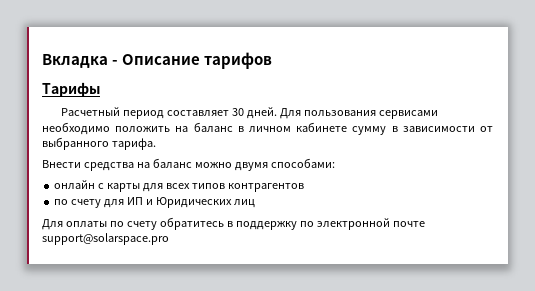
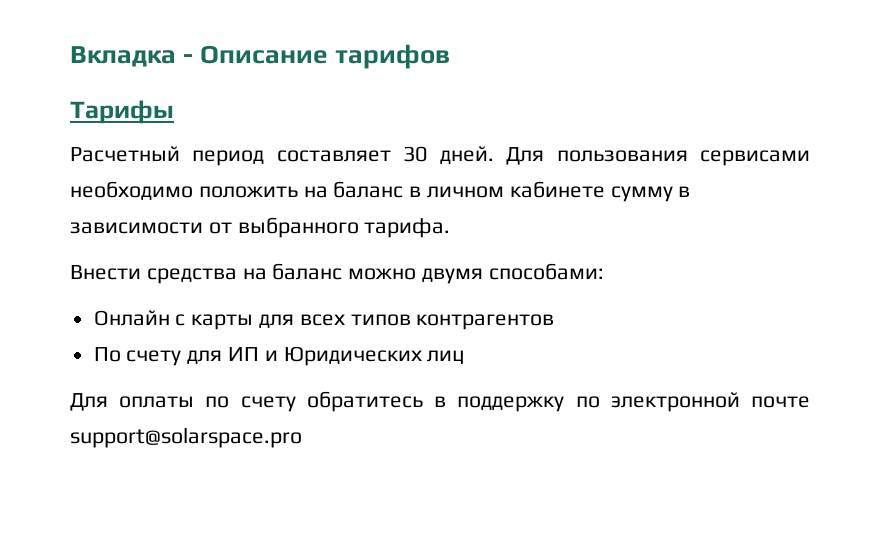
[54,180,96,189] онлайн -> [93,310,170,326] Онлайн
[54,199,69,205] по -> [93,347,121,362] По

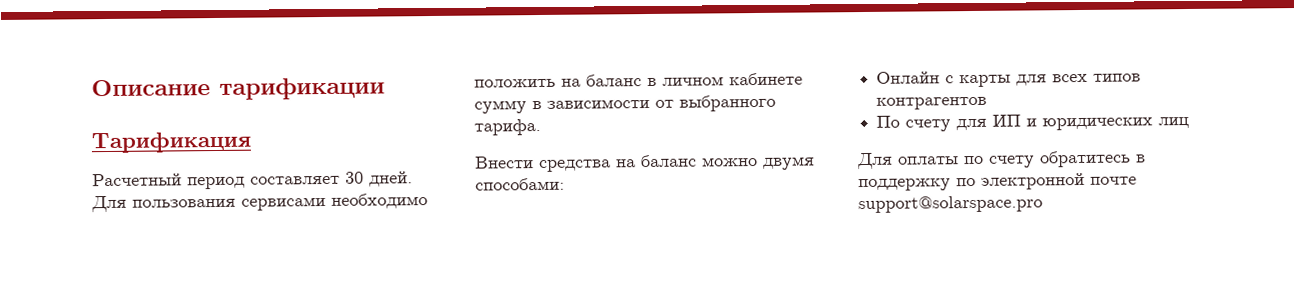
[70,44,451,69] [70,100,174,124] Вкладка - Описание тарифов // Тарифы -> [91,77,385,100] [91,131,251,154] Описание тарификации // Тарификация
[283,346,422,366] Юридических -> [1042,117,1154,131] юридических

